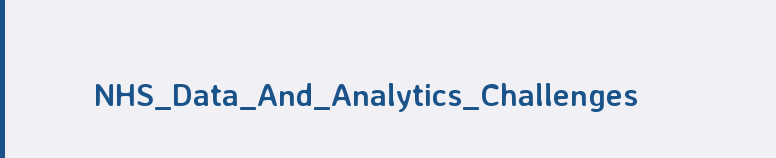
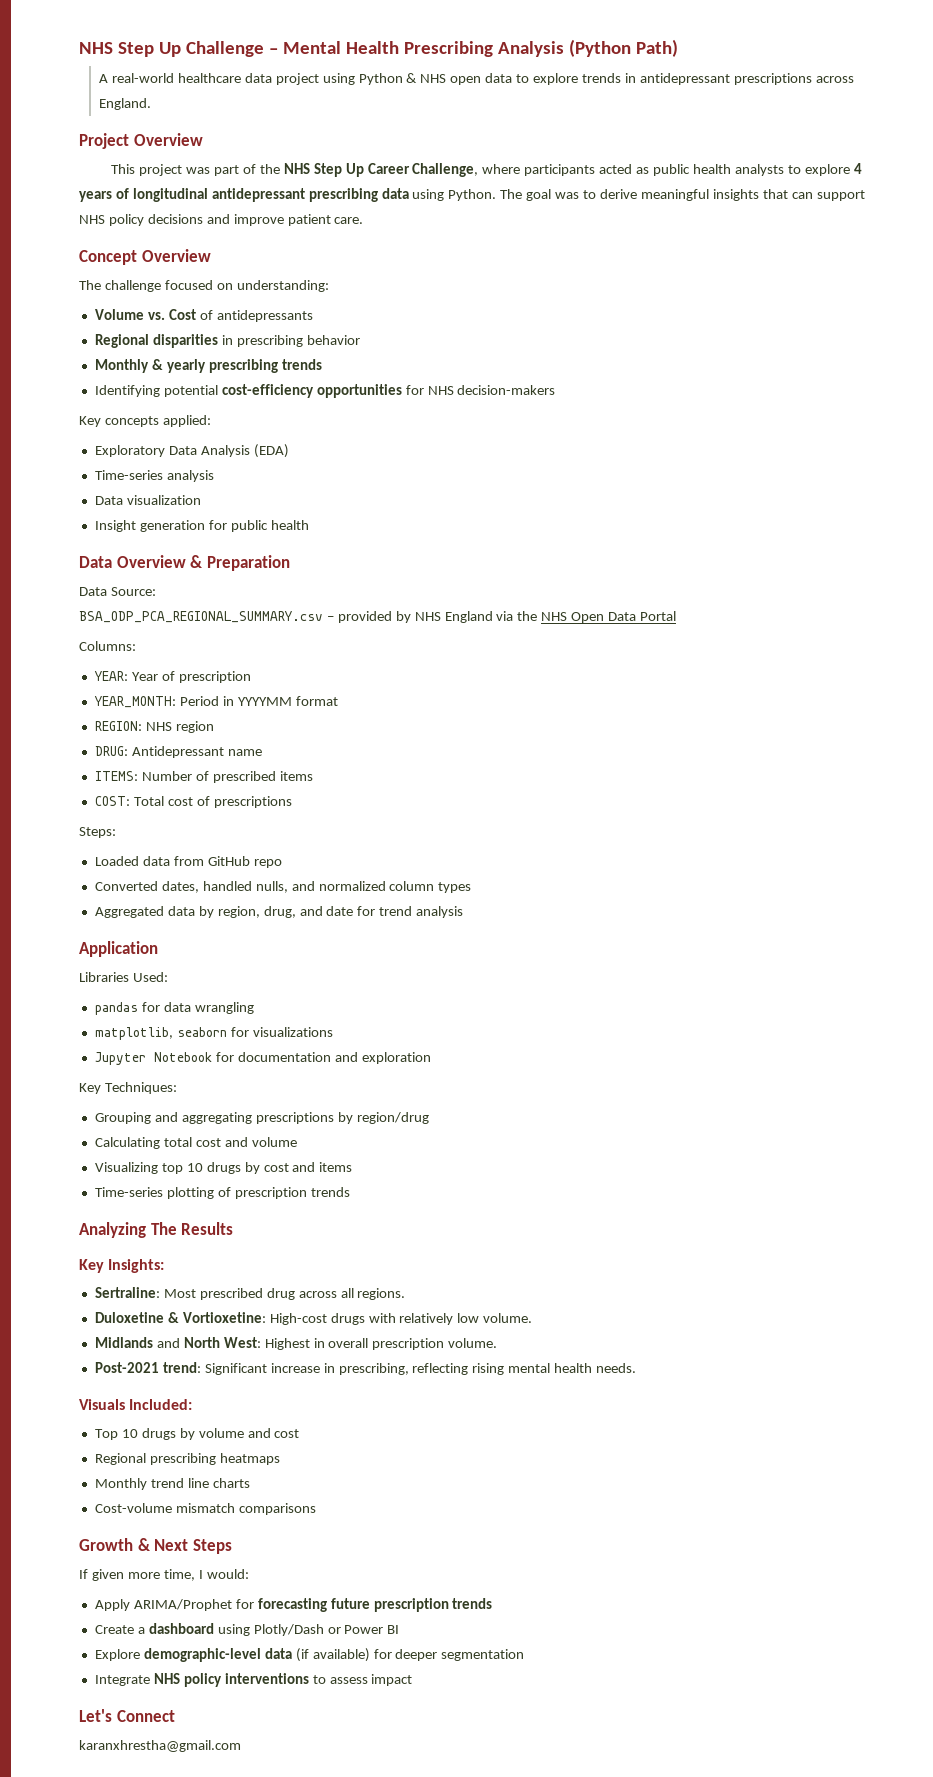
[93,83,638,112] NHS_Data_And_Analytics_Challenges -> [79,39,678,57] [99,73,854,85] [99,98,152,110] [79,133,203,149] [111,163,862,177] [79,188,865,202] [79,214,364,226] [79,249,211,265] [79,280,329,292] [94,309,313,322] [94,334,360,348] [94,359,322,373] [94,384,556,398] [79,415,211,427] [94,444,289,458] [94,470,214,482] [94,495,201,505] [94,520,309,532] [79,555,290,571] [79,587,156,596] [79,611,677,623] [79,641,136,651] [93,671,251,683] [93,696,338,708] [94,721,214,733] [94,746,262,758] [94,771,313,783] [94,796,292,808] [79,827,116,838] [94,856,282,868] [94,881,472,893] [94,906,464,918] [79,941,158,957] [79,972,168,982] [94,1002,254,1015] [94,1027,333,1040] [94,1052,431,1065] [79,1082,177,1094] [94,1112,429,1124] [94,1137,297,1149] [94,1162,353,1174] [94,1187,350,1199] [79,1222,234,1238] [79,1259,165,1273] [94,1287,406,1300] [94,1312,533,1325] [94,1337,498,1350] [94,1362,637,1375] [79,1399,193,1410] [94,1428,300,1440] [94,1453,280,1465] [94,1478,250,1490] [94,1503,316,1515] [79,1538,232,1554] [79,1569,249,1581] [94,1598,493,1612] [94,1623,400,1636] [94,1648,525,1662] [94,1673,413,1687] [79,1709,175,1722] [79,1740,241,1752] NHS Step Up Challenge – Mental Health Prescribing Analysis (Python Path) // A real-world healthcare data project using Python & NHS open data to explore trends in antidepressant prescriptions across England. // Project Overview // This project was part of the NHS Step Up Career Challenge, where participants acted as public health analysts to explore 4 years of longitudinal antidepressant prescribing data using Python. The goal was to derive meaningful insights that can support NHS policy decisions and improve patient care. // Concept Overview // The challenge focused on understanding: // Volume vs. Cost of antidepressants // Regional disparities in prescribing behavior // Monthly & yearly prescribing trends // Identifying potential cost-efficiency opportunities for NHS decision-makers // Key concepts applied: // Exploratory Data Analysis (EDA) // Time-series analysis // Data visualization // Insight generation for public health // Data Overview & Preparation // Data Source: // BSA_ODP_PCA_REGIONAL_SUMMARY.csv – provided by NHS England via the NHS Open Data Portal // Columns: // YEAR: Year of prescription // YEAR_MONTH: Period in YYYYMM format // REGION: NHS region // DRUG: Antidepressant name // ITEMS: Number of prescribed items // COST: Total cost of prescriptions // Steps: // Loaded data from GitHub repo // Converted dates, handled nulls, and normalized column types // Aggregated data by region, drug, and date for trend analysis // Application // Libraries Used: // pandas for data wrangling // matplotlib, seaborn for visualizations // Jupyter Notebook for documentation and exploration // Key Techniques: // Grouping and aggregating prescriptions by region/drug // Calculating total cost and volume // Visualizing top 10 drugs by cost and items // Time-series plotting of prescription trends // Analyzing The Results // Key Insights: // Sertraline: Most prescribed drug across all regions. // Duloxetine & Vortioxetine: High-cost drugs with relatively low volume. // Midlands and North West: Highest in overall prescription volume. // Post-2021 trend: Significant increase in prescribing, reflecting rising mental health needs. // Visuals Included: // Top 10 drugs by volume and cost // Regional prescribing heatmaps // Monthly trend line charts // Cost-volume mismatch comparisons // Growth & Next Steps // If given more time, I would: // Apply ARIMA/Prophet for forecasting future prescription trends // Create a dashboard using Plotly/Dash or Power BI // Explore demographic-level data (if available) for deeper segmentation // Integrate NHS policy interventions to assess impact // Let's Connect // karanxhrestha@gmail.com

